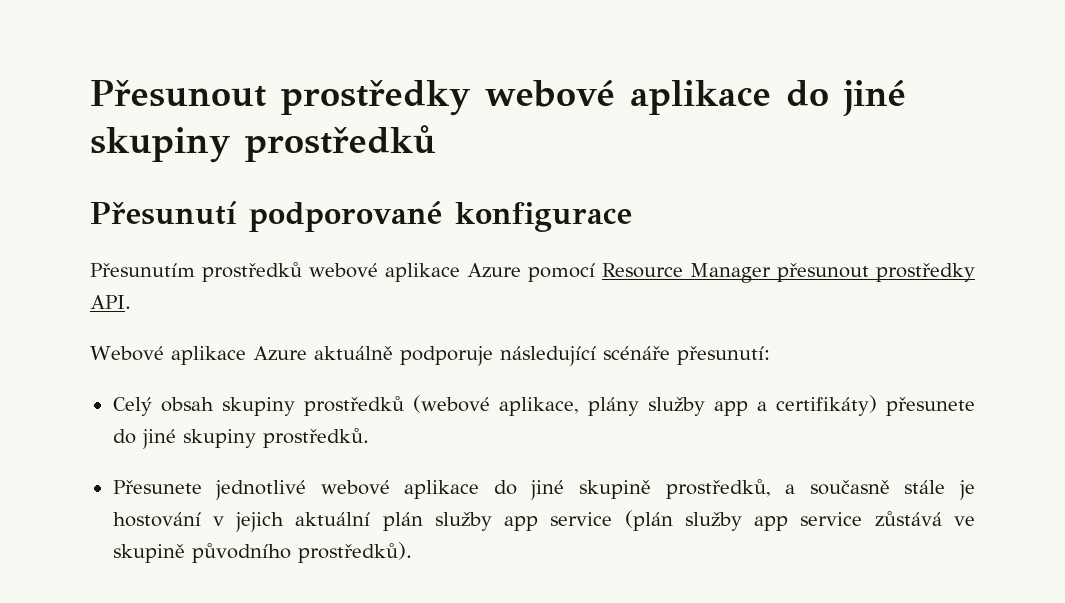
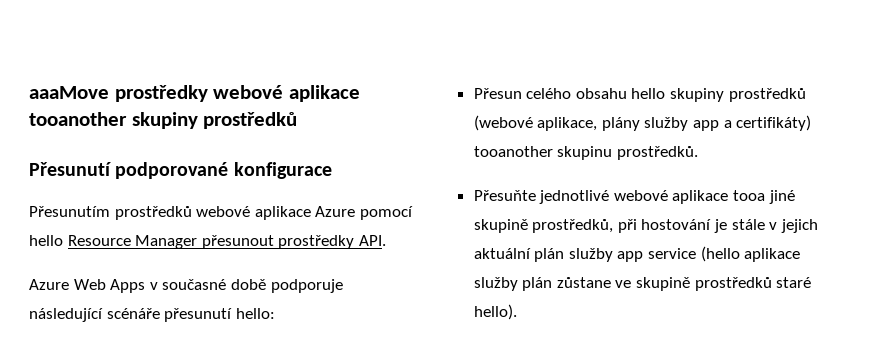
[90,80,266,107] Přesunout -> [29,86,109,99] aaaMove
[785,80,906,116] do jiné -> [29,112,127,126] tooanother
(595, 272) none -> [29,235,63,246] hello
[90,346,770,366] [112,397,214,416] Webové aplikace Azure aktuálně podporuje následující scénáře přesunutí: // Celý obsah -> [29,279,343,293] [29,308,275,322] [473,88,666,99] Azure Web Apps v současné době podporuje následující scénáře přesunutí hello: // Přesun celého obsahu hello
[885,397,975,416] [112,429,256,449] přesunete do jiné skupiny -> [473,146,613,160] tooanother skupinu
[112,480,202,494] Přesunete -> [473,190,536,201] Přesuňte
[493,480,517,495] do -> [733,190,766,201] tooa
[785,480,976,500] [112,512,201,527] a současně stále je hostování -> [617,219,765,233] při hostování je stále
[624,510,975,531] [112,542,412,563] (plán služby app service zůstává ve skupině původního prostředků). -> [700,246,801,262] [473,277,812,291] [473,304,517,320] (hello aplikace služby plán zůstane ve skupině prostředků staré hello).

